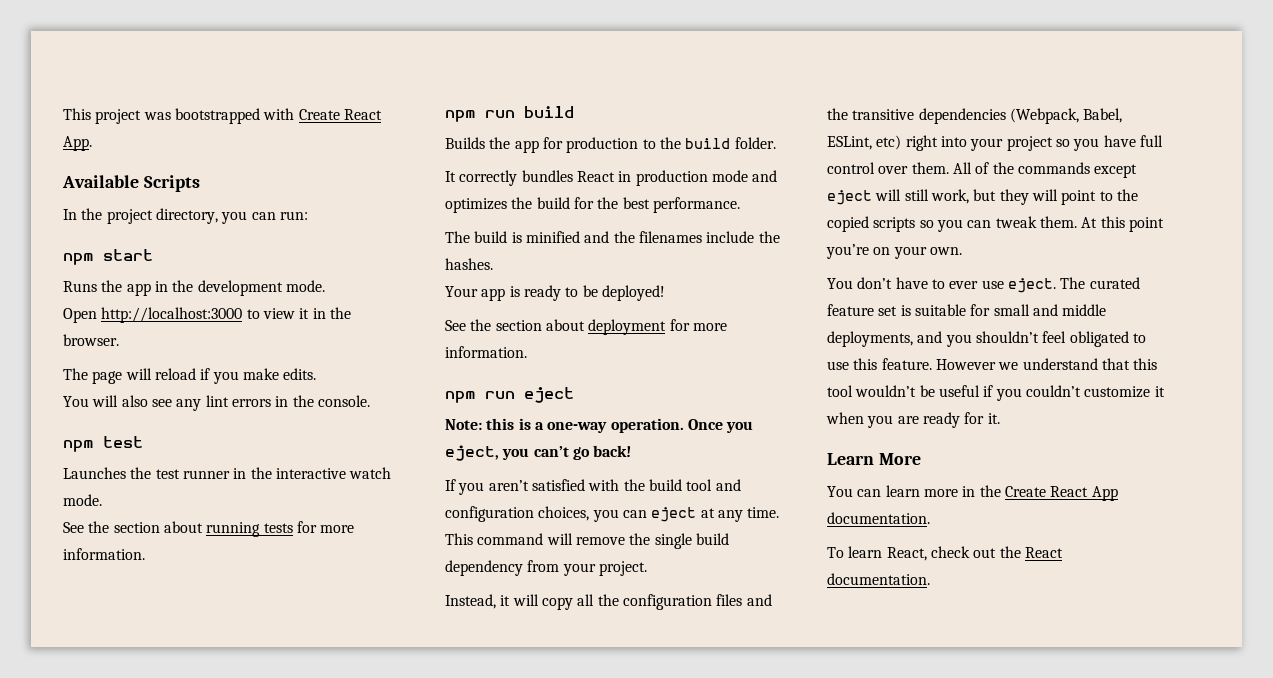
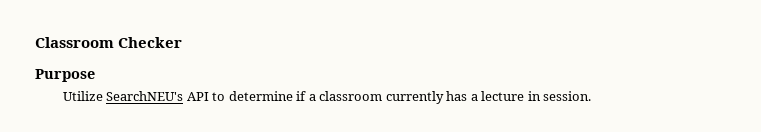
[63,108,382,124] [63,136,92,151] [62,175,200,192] [63,208,308,224] [63,249,153,265] [63,280,325,296] [63,307,351,323] [63,334,119,346] [63,368,317,384] [63,395,370,411] [63,436,143,452] [63,467,392,479] [63,494,102,506] [63,521,355,537] [63,548,145,560] [445,106,574,122] [445,137,776,153] [445,170,778,186] [445,197,740,213] [445,231,780,243] [445,258,493,270] [445,285,665,301] [445,319,727,335] [445,346,527,358] [445,387,574,403] [445,418,754,433] [445,445,632,461] [445,479,741,495] [445,506,780,522] [445,533,729,549] [445,560,647,576] [445,594,772,610] [827,108,1123,124] [827,135,1163,151] [827,162,1138,178] [827,189,1138,205] [827,216,1164,232] [826,244,962,259] [827,277,1140,293] [827,304,1107,316] [827,331,1146,347] [827,358,1158,370] [827,385,1165,401] [826,412,1000,428] [827,453,921,465] [827,485,1118,501] [827,512,930,524] [827,546,1063,561] [827,573,930,585] This project was bootstrapped with Create React App. // Available Scripts // In the project directory, you can run: // npm start // Runs the app in the development mode. // Open http://localhost:3000 to view it in the browser. // The page will reload if you make edits. // You will also see any lint errors in the console. // npm test // Launches the test runner in the interactive watch mode. // See the section about running tests for more information. // npm run build // Builds the app for production to the build folder. // It correctly bundles React in production mode and optimizes the build for the best performance. // The build is minified and the filenames include the hashes. // Your app is ready to be deployed! // See the section about deployment for more information. // npm run eject // Note: this is a one-way operation. Once you eject, you can’t go back! // If you aren’t satisfied with the build tool and configuration choices, you can eject at any time. This command will remove the single build dependency from your project. // Instead, it will copy all the configuration files and the transitive dependencies (Webpack, Babel, ESLint, etc) right into your project so you have full control over them. All of the commands except eject will still work, but they will point to the copied scripts so you can tweak them. At this point you’re on your own. // You don’t have to ever use eject. The curated feature set is suitable for small and middle deployments, and you shouldn’t feel obligated to use this feature. However we understand that this tool wouldn’t be useful if you couldn’t customize it when you are ready for it. // Learn More // You can learn more in the Create React App documentation. // To learn React, check out the React documentation. -> [35,37,183,48] [35,69,95,82] [62,91,592,104] Classroom Checker // Purpose // Utilize SearchNEU's API to determine if a classroom currently has a lecture in session.

